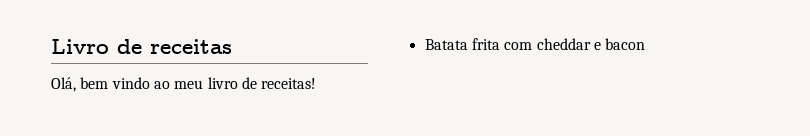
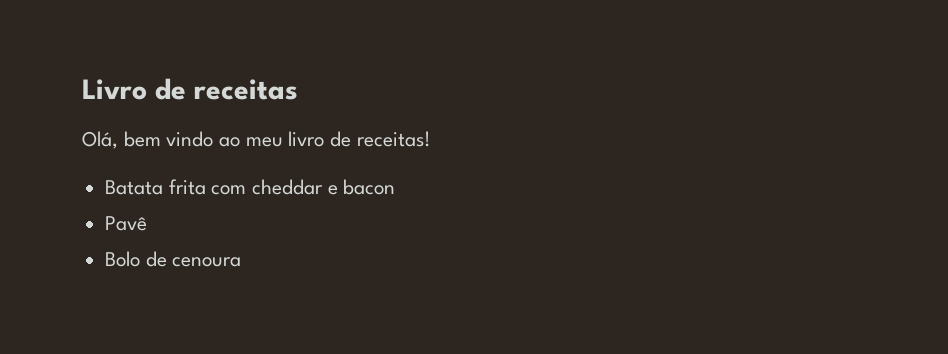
(646, 44) none -> [105,216,148,231] [105,251,242,267] // Pavê // Bolo de cenoura

